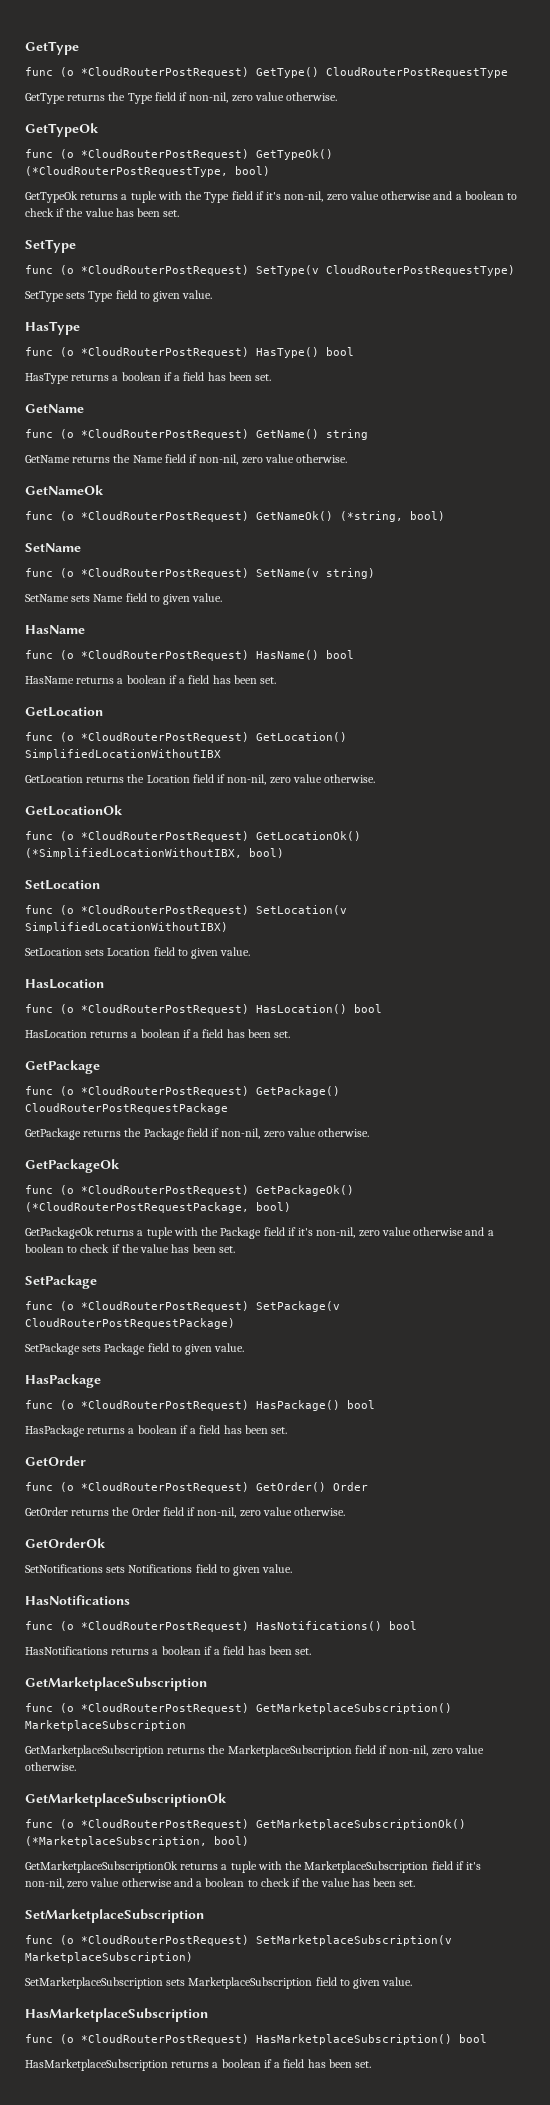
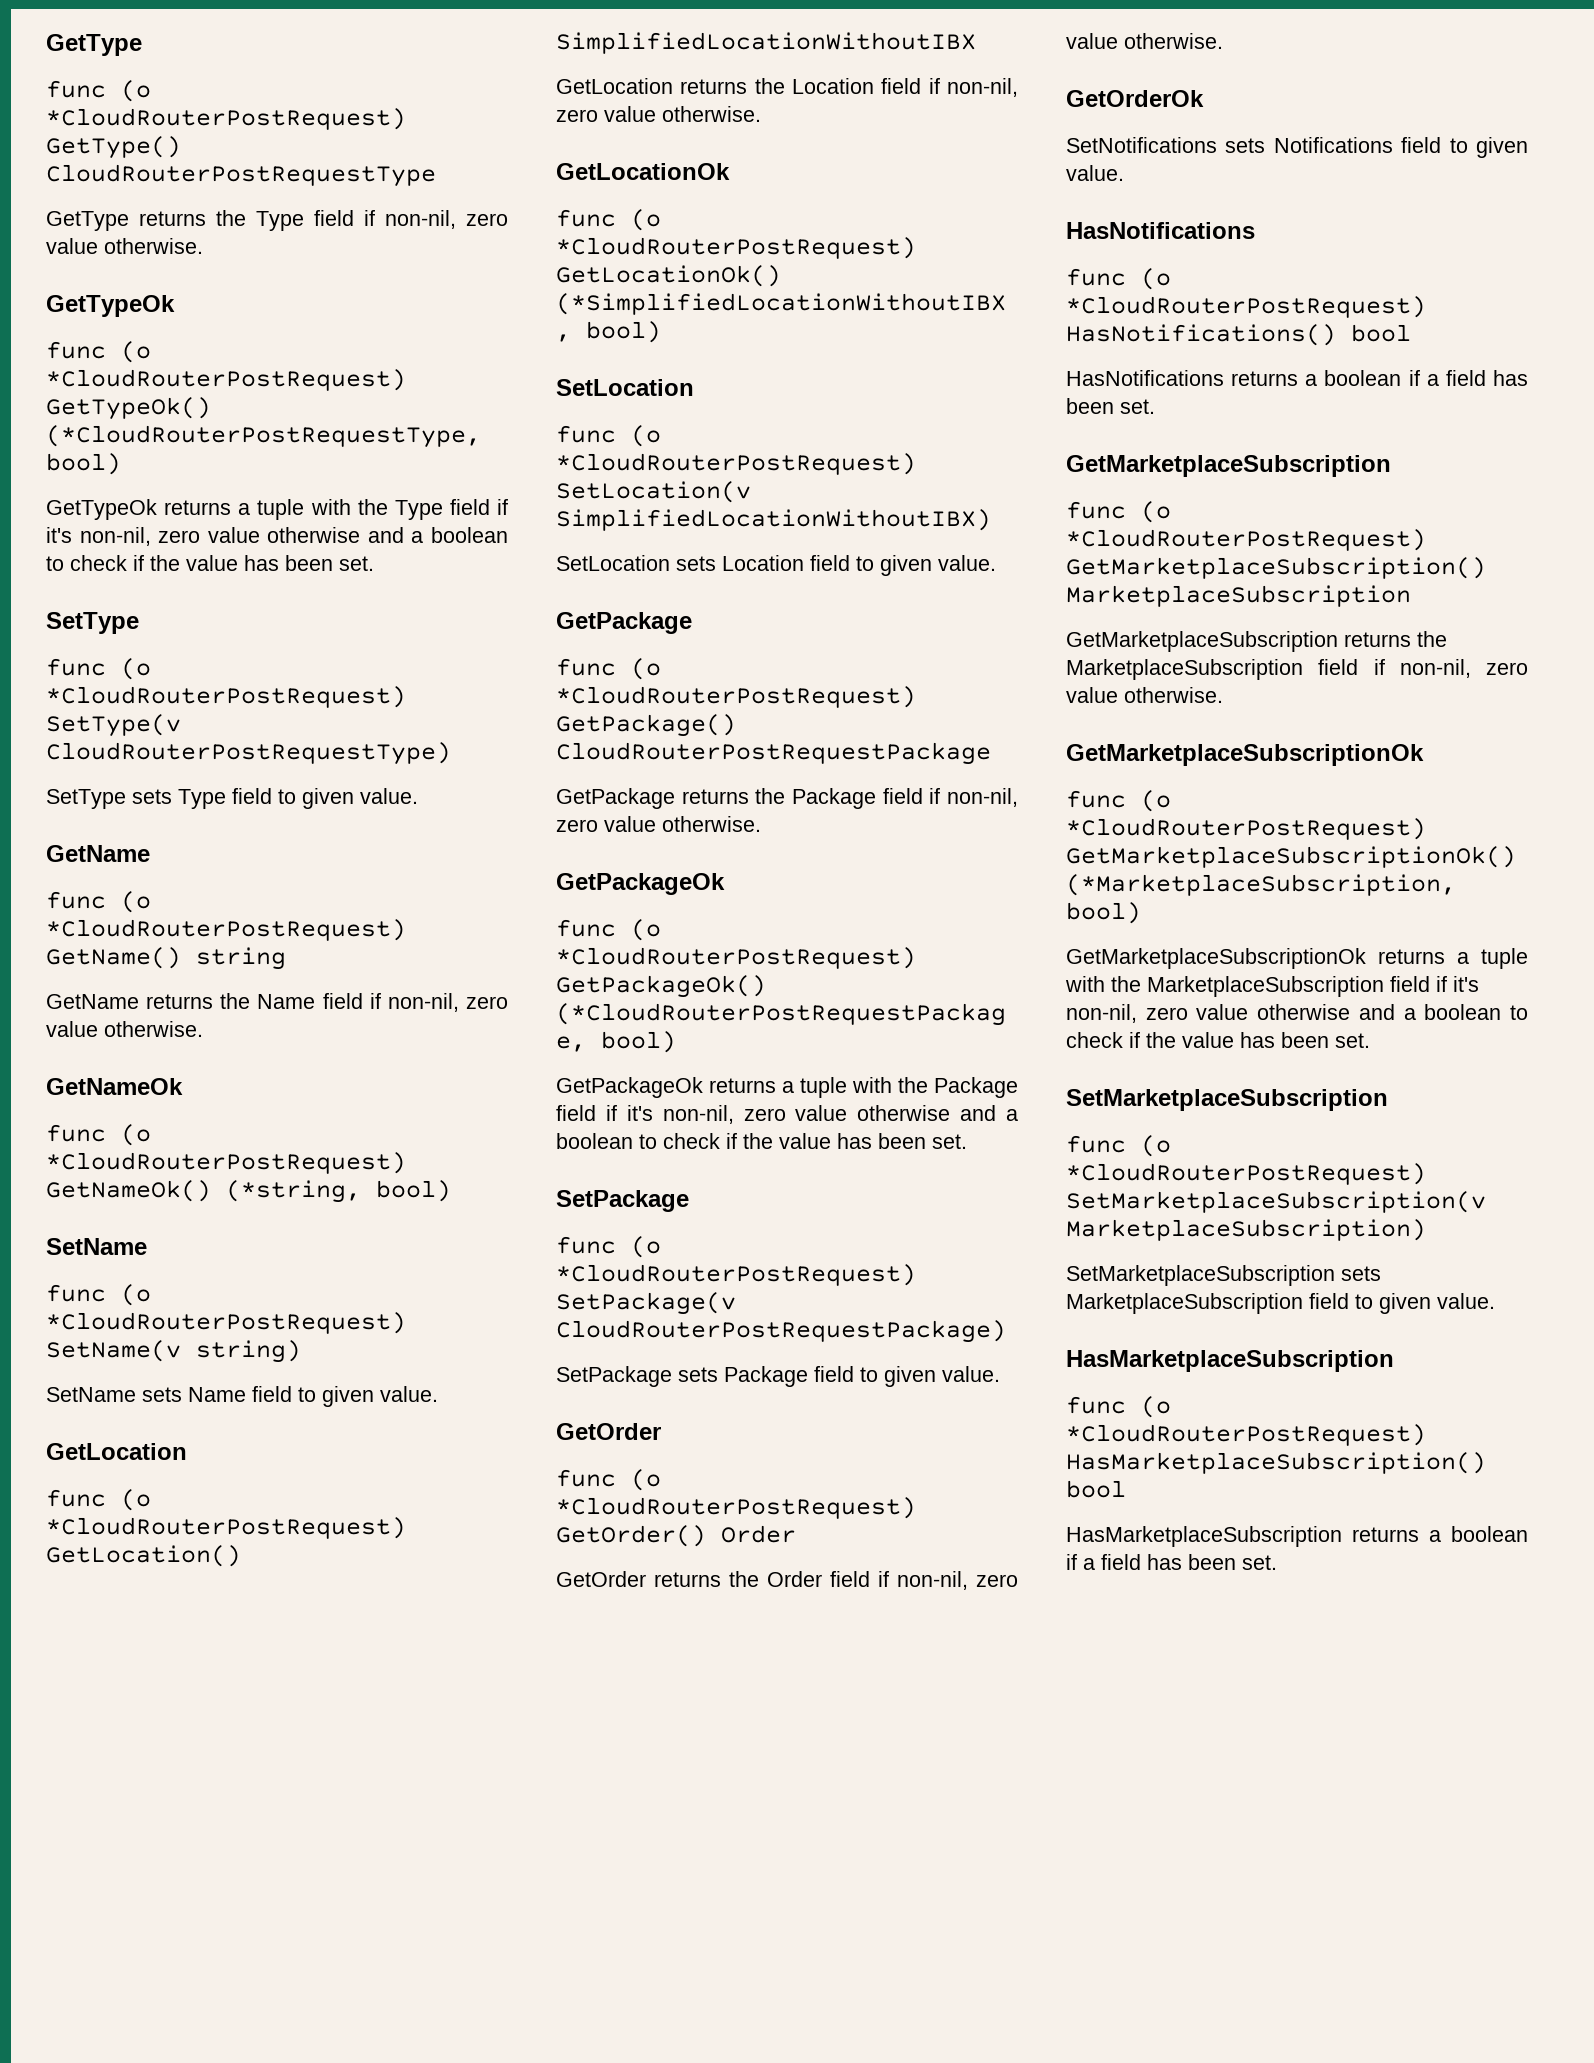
[25,321,80,335] [25,347,354,358] [25,372,272,384] // HasType // func (o *CloudRouterPostRequest) HasType() bool // HasType returns a boolean if a field has been set. -> (418, 796) none
[25,625,85,634] [25,650,354,661] [25,675,277,684] // HasName // func (o *CloudRouterPostRequest) HasName() bool // HasName returns a boolean if a field has been set. -> (438, 1394) none
[25,979,104,989] [25,1004,382,1015] [25,1029,291,1038] // HasLocation // func (o *CloudRouterPostRequest) HasLocation() bool // HasLocation returns a boolean if a field has been set. -> (996, 563) none
[25,1374,101,1388] [25,1400,375,1411] [25,1425,288,1437] // HasPackage // func (o *CloudRouterPostRequest) HasPackage() bool // HasPackage returns a boolean if a field has been set. -> (1000, 1374) none

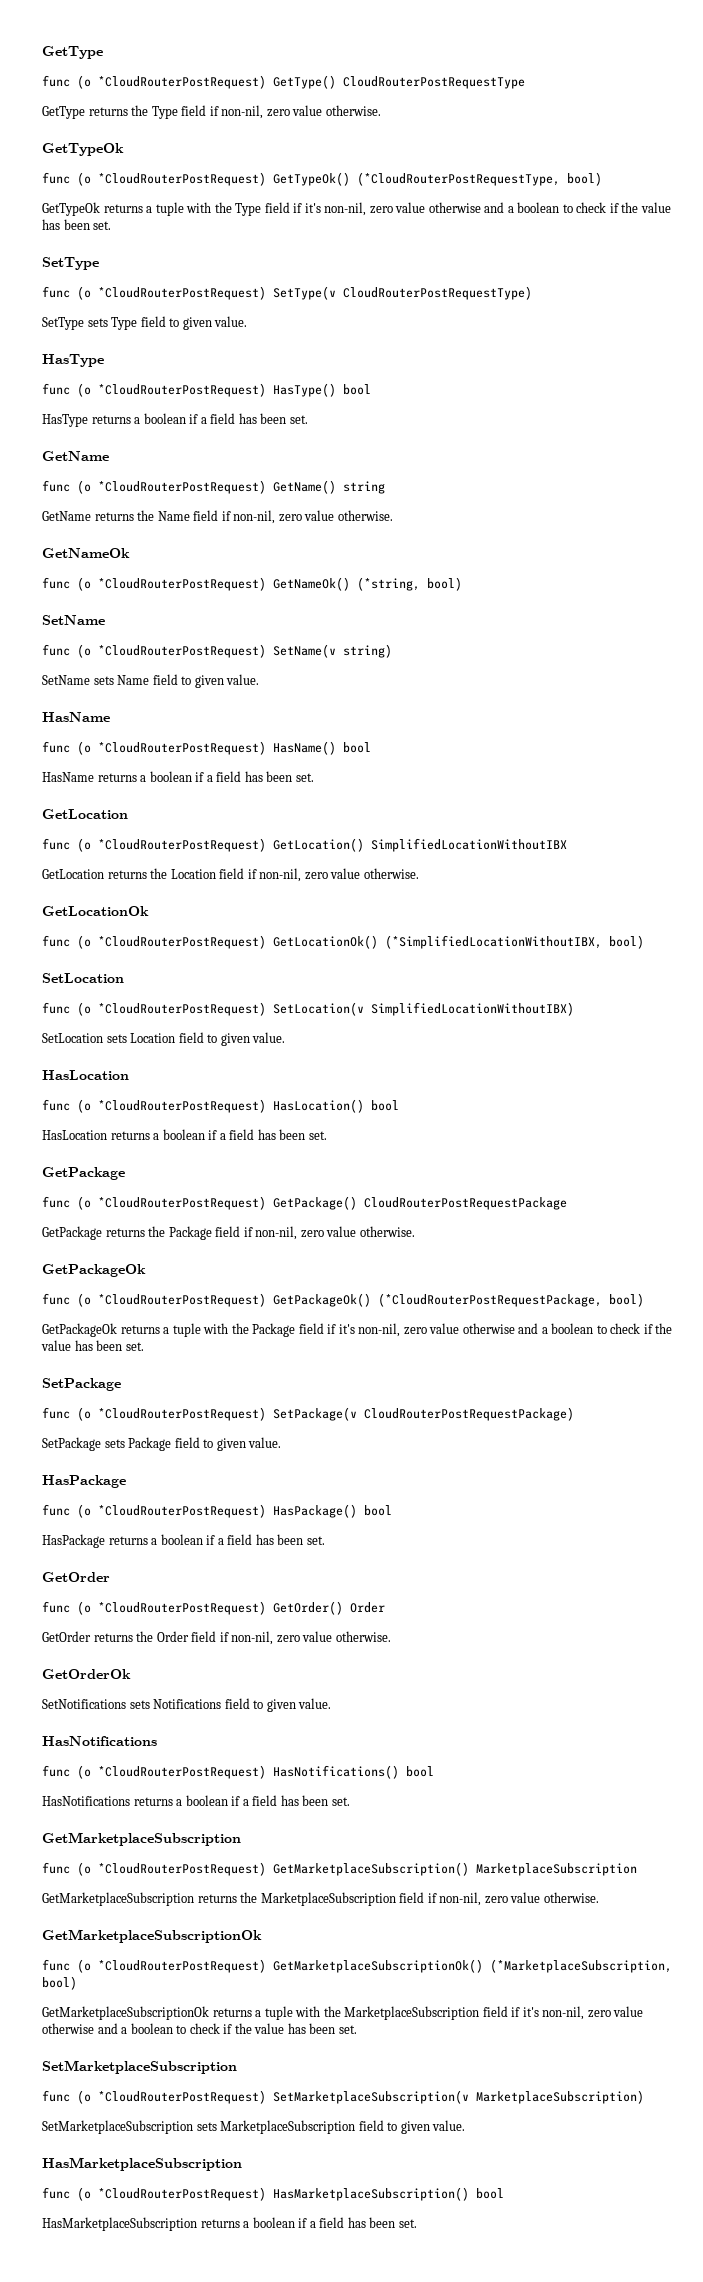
(418, 796) none -> [42,354,104,367] [42,383,371,397] [42,413,308,427] // HasType // func (o *CloudRouterPostRequest) HasType() bool // HasType returns a boolean if a field has been set.
(438, 1394) none -> [42,712,110,722] [42,741,371,755] [42,771,314,782] // HasName // func (o *CloudRouterPostRequest) HasName() bool // HasName returns a boolean if a field has been set.
(996, 563) none -> [42,1070,129,1080] [42,1099,399,1113] [42,1129,327,1140] // HasLocation // func (o *CloudRouterPostRequest) HasLocation() bool // HasLocation returns a boolean if a field has been set.
(1000, 1374) none -> [42,1475,126,1488] [42,1504,392,1518] [42,1534,325,1548] // HasPackage // func (o *CloudRouterPostRequest) HasPackage() bool // HasPackage returns a boolean if a field has been set.

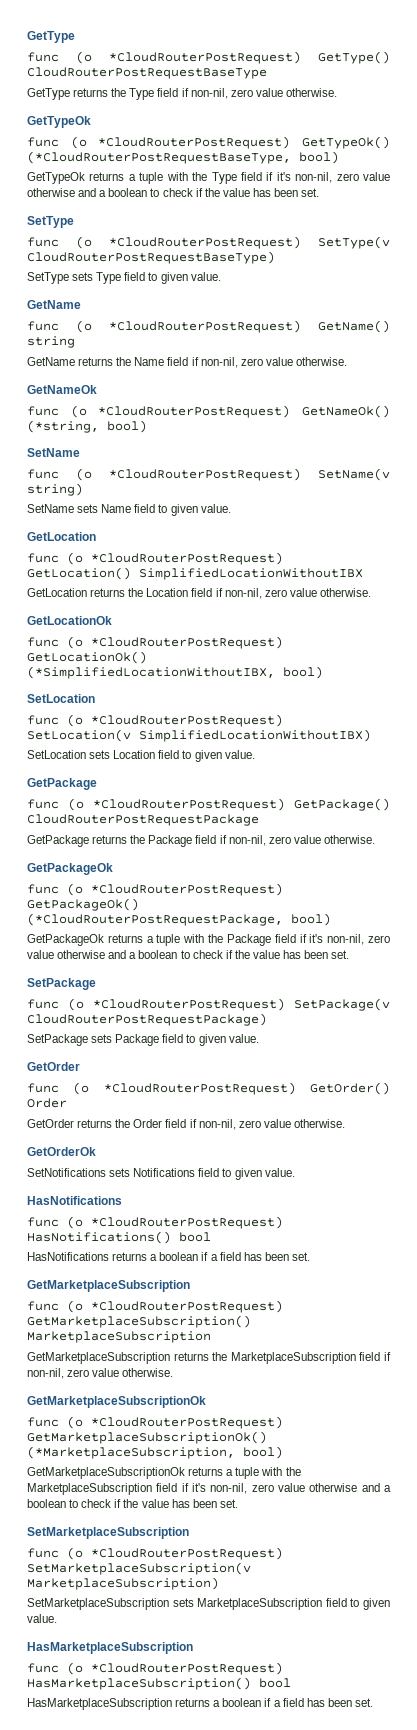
[343,76,525,89] CloudRouterPostRequestType -> [27,67,267,79] CloudRouterPostRequestBaseType
[357,172,560,186] (*CloudRouterPostRequestType, -> [27,151,291,164] (*CloudRouterPostRequestBaseType,
[343,286,532,300] CloudRouterPostRequestType) -> [27,251,275,264] CloudRouterPostRequestBaseType)
[42,354,104,367] [42,383,371,397] [42,413,308,427] // HasType // func (o *CloudRouterPostRequest) HasType() bool // HasType returns a boolean if a field has been set. -> (221, 276) none
[42,712,110,722] [42,741,371,755] [42,771,314,782] // HasName // func (o *CloudRouterPostRequest) HasName() bool // HasName returns a boolean if a field has been set. -> (231, 508) none
[42,1070,129,1080] [42,1099,399,1113] [42,1129,327,1140] // HasLocation // func (o *CloudRouterPostRequest) HasLocation() bool // HasLocation returns a boolean if a field has been set. -> (255, 754) none
[42,1475,126,1488] [42,1504,392,1518] [42,1534,325,1548] // HasPackage // func (o *CloudRouterPostRequest) HasPackage() bool // HasPackage returns a boolean if a field has been set. -> (259, 1038) none

